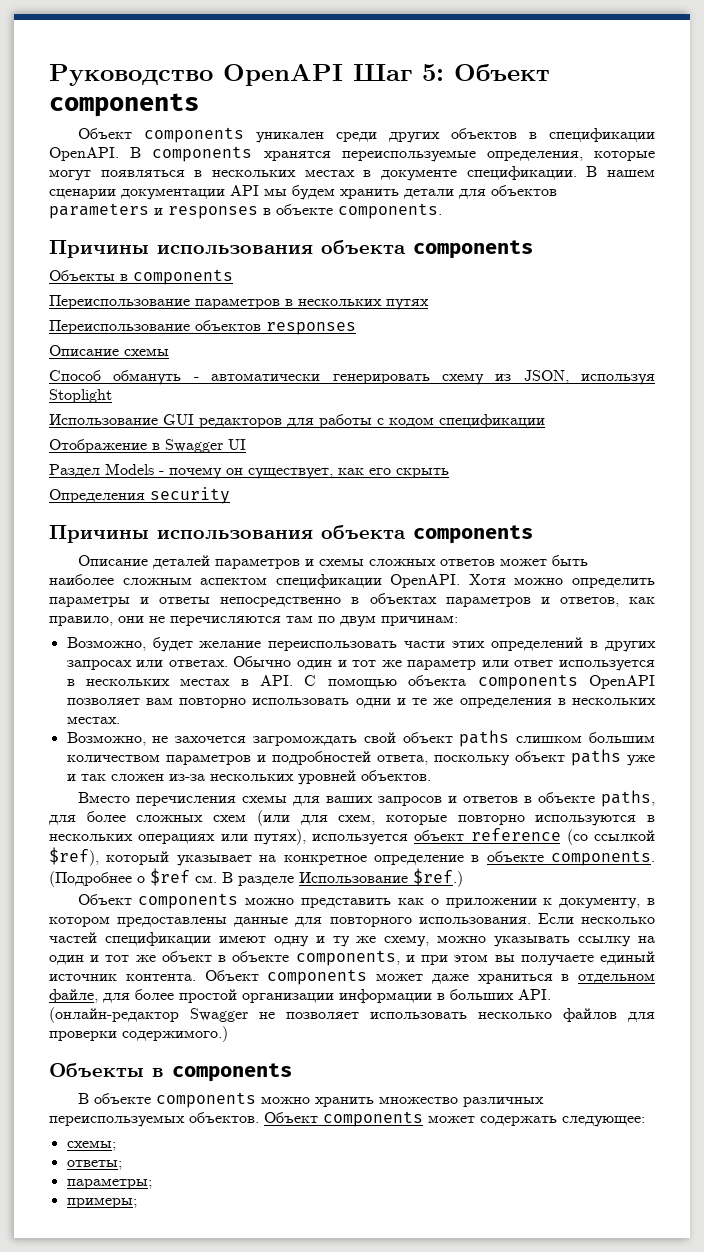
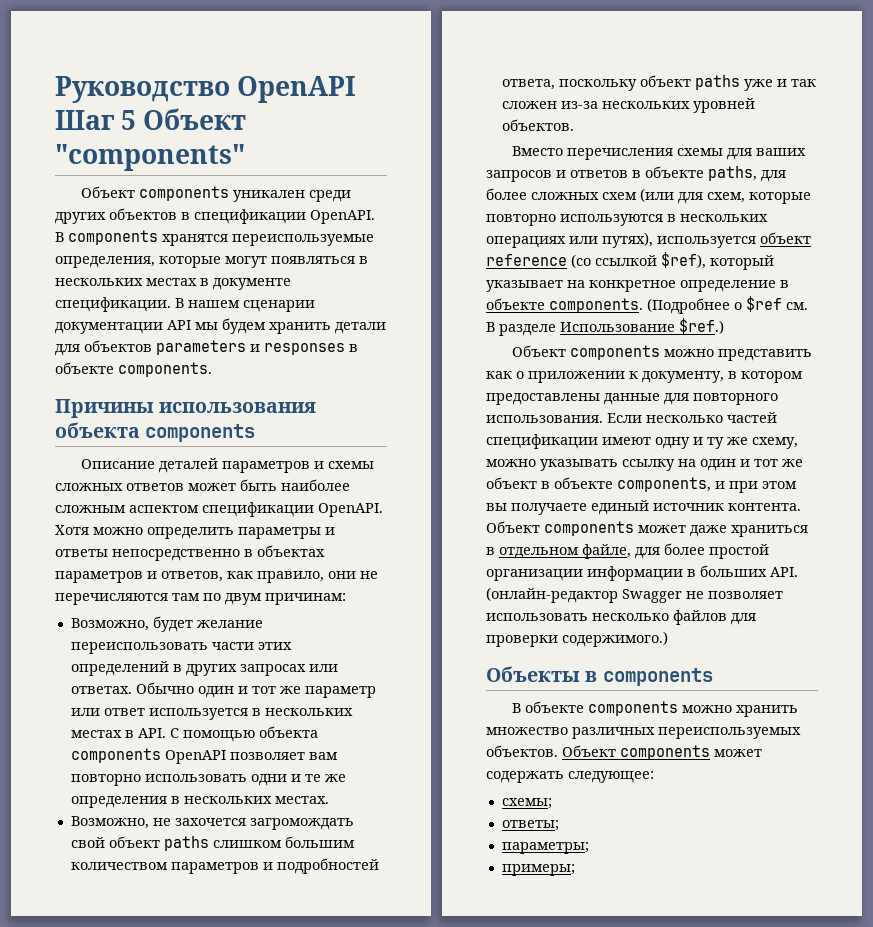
[422,64,550,81] [49,93,199,117] 5: Объект components -> [121,108,247,130] [55,144,245,171] 5 Объект "components"
[49,269,233,285] [49,295,429,310] [49,320,356,335] [49,345,169,356] [49,370,655,385] [49,389,112,403] [49,414,545,428] [49,439,246,453] [49,463,449,479] [49,487,230,504] [49,525,533,544] // Объекты в components // Переиспользование параметров в нескольких путях // Переиспользование объектов responses // Описание схемы // Способ обмануть - автоматически генерировать схему из JSON, используя Stoplight // Использование GUI редакторов для работы с кодом спецификации // Отображение в Swagger UI // Раздел Models - почему он существует, как его скрыть // Определения security // Причины использования объекта components -> (256, 433) none

